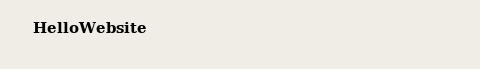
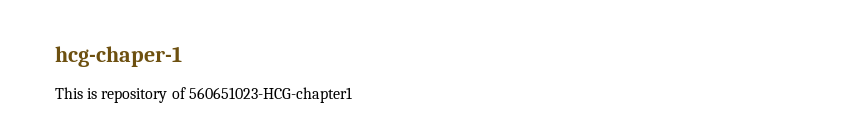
[33,22,147,33] HelloWebsite -> [55,46,182,67] [55,87,352,103] hcg-chaper-1 // This is repository of 560651023-HCG-chapter1

